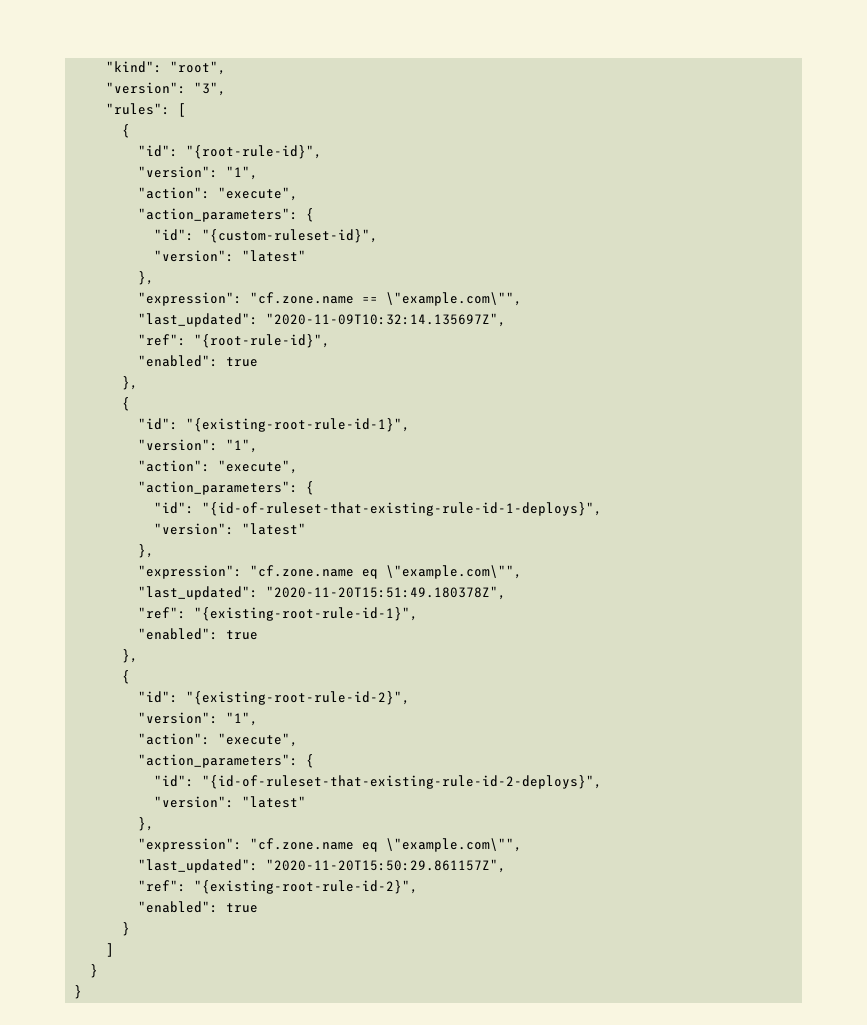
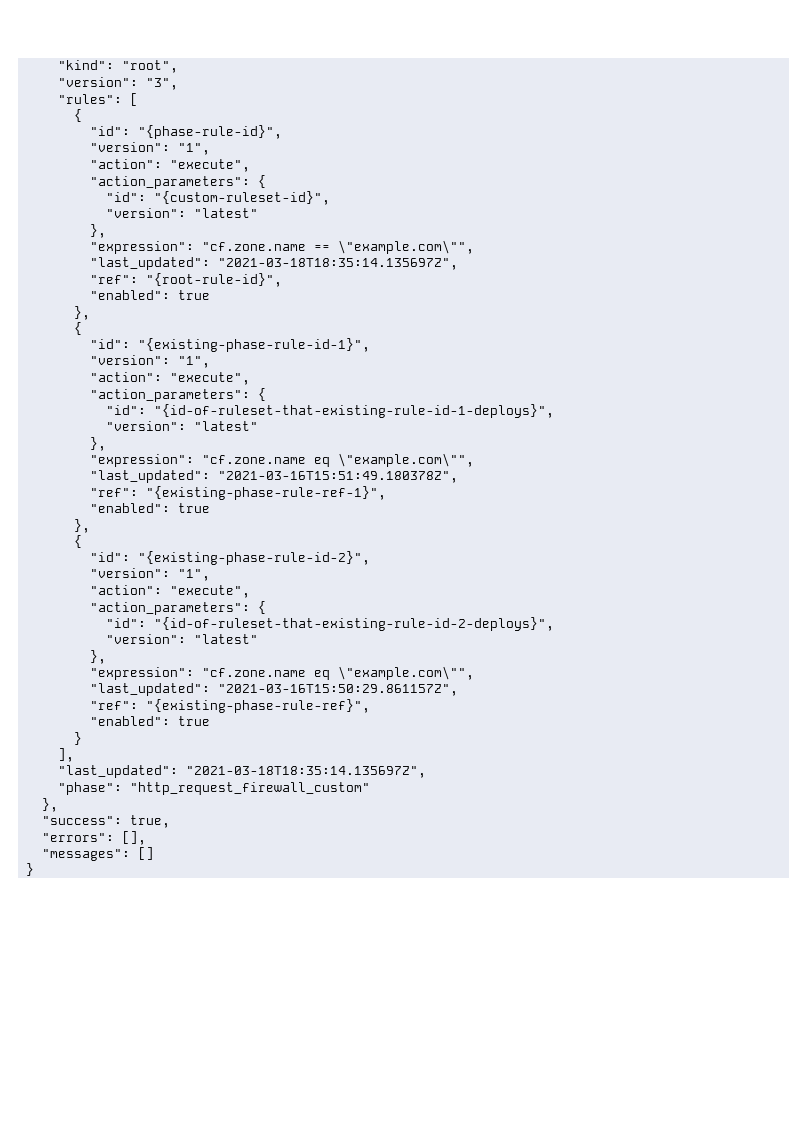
[185,145,322,159] "{root-rule-id}", -> [137,125,282,139] "{phase-rule-id}",
[265,313,506,327] "2020-11-09T10:32:14.135697Z", -> [217,258,458,270] "2021-03-18T18:35:14.135697Z",
[185,418,410,432] "{existing-root-rule-id-1}", -> [137,338,370,352] "{existing-phase-rule-id-1}",
[265,586,506,600] [137,607,418,621] [137,628,258,640] [121,649,138,663] [121,670,130,684] [137,691,410,705] "2020-11-20T15:51:49.180378Z", // "ref": "{existing-root-rule-id-1}", // "enabled": true // }, // { // "id": "{existing-root-rule-id-2}", -> [217,471,458,483] [89,486,386,500] [89,503,210,513] [73,519,90,533] [73,535,82,548] [89,551,370,565] "2021-03-16T15:51:49.180378Z", // "ref": "{existing-phase-rule-ref-1}", // "enabled": true // }, // { // "id": "{existing-phase-rule-id-2}",
[265,859,506,873] [137,880,418,894] "2020-11-20T15:50:29.861157Z", // "ref": "{existing-root-rule-id-2}", -> [217,684,458,696] [89,699,370,713] "2021-03-16T15:50:29.861157Z", // "ref": "{existing-phase-rule-ref}",
[105,943,114,957] [89,964,98,978] [73,985,82,999] ] // } // } -> [57,748,74,762] [57,765,426,778] [57,782,370,795] [41,798,58,812] [41,815,170,828] [41,831,146,845] [41,847,154,861] [25,863,34,876] ], // "last_updated": "2021-03-18T18:35:14.135697Z", // "phase": "http_request_firewall_custom" // }, // "success": true, // "errors": [], // "messages": [] // }

